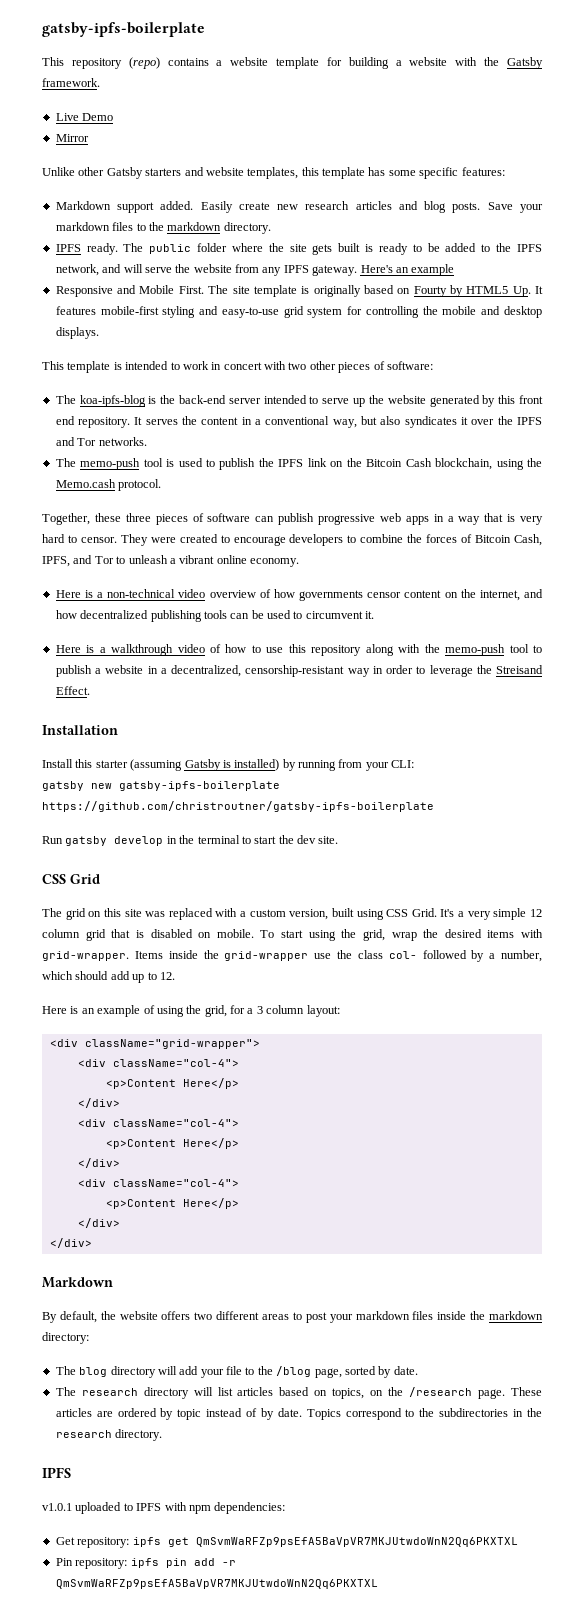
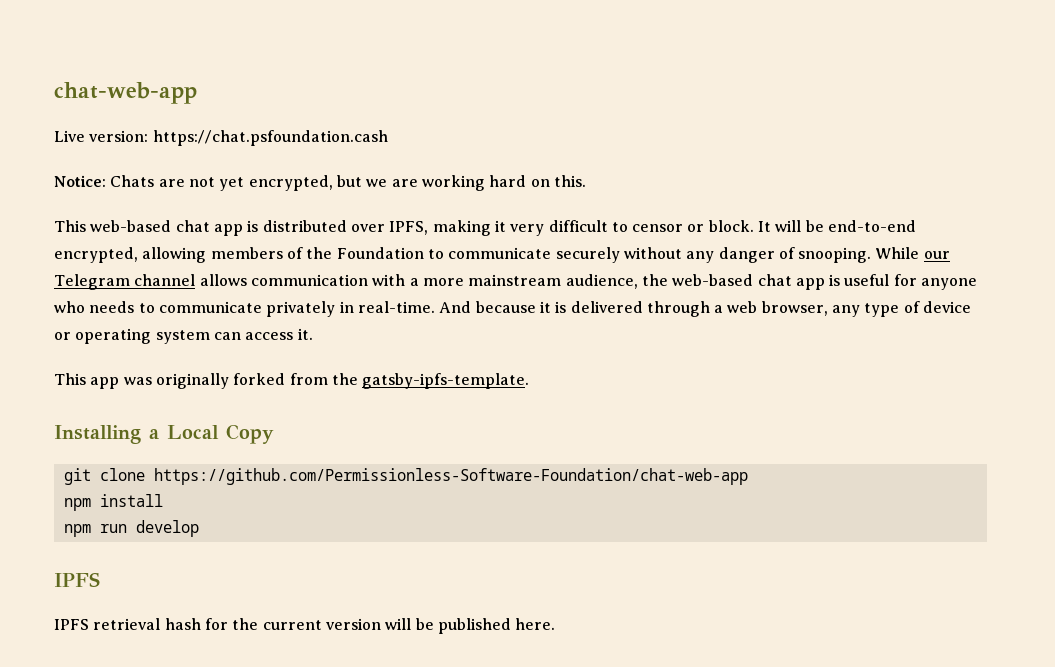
[42,22,205,37] [42,57,544,69] [42,78,100,87] [55,113,114,121] [55,134,89,142] [42,167,505,179] [55,201,543,213] [55,222,271,234] [55,243,542,255] [55,264,455,276] [55,285,544,297] [55,306,542,318] [55,327,99,339] [42,361,433,373] [55,395,543,407] [55,416,542,428] [55,437,147,446] [55,458,542,470] [55,479,162,491] [42,513,543,525] [42,534,542,546] [42,555,299,567] [55,589,543,601] [55,610,375,622] [55,644,542,656] [55,665,543,677] [55,686,90,695] [42,725,118,735] [42,759,415,771] [42,781,280,791] [42,801,434,812] [42,835,339,846] [42,874,100,884] [42,908,543,920] [42,929,543,941] [42,950,542,962] [42,971,175,983] [42,1005,340,1017] [49,1039,260,1049] [77,1059,239,1067] [105,1078,239,1089] [77,1098,120,1108] [77,1119,239,1127] [105,1138,239,1149] [77,1158,120,1168] [77,1179,239,1187] [105,1198,239,1209] [77,1218,120,1228] [49,1238,92,1248] [42,1277,113,1288] [42,1311,543,1323] [42,1332,89,1344] [55,1366,418,1378] [55,1387,542,1399] [55,1408,542,1420] [55,1429,163,1441] [42,1467,71,1478] [42,1502,286,1514] [55,1537,518,1548] [55,1558,236,1569] [55,1579,378,1589] gatsby-ipfs-boilerplate // This repository (repo) contains a website template for building a website with the Gatsby framework. // Live Demo // Mirror // Unlike other Gatsby starters and website templates, this template has some specific features: // Markdown support added. Easily create new research articles and blog posts. Save your markdown files to the markdown directory. // IPFS ready. The public folder where the site gets built is ready to be added to the IPFS network, and will serve the website from any IPFS gateway. Here's an example // Responsive and Mobile First. The site template is originally based on Fourty by HTML5 Up. It features mobile-first styling and easy-to-use grid system for controlling the mobile and desktop displays. // This template is intended to work in concert with two other pieces of software: // The koa-ipfs-blog is the back-end server intended to serve up the website generated by this front end repository. It serves the content in a conventional way, but also syndicates it over the IPFS and Tor networks. // The memo-push tool is used to publish the IPFS link on the Bitcoin Cash blockchain, using the Memo.cash protocol. // Together, these three pieces of software can publish progressive web apps in a way that is very hard to censor. They were created to encourage developers to combine the forces of Bitcoin Cash, IPFS, and Tor to unleash a vibrant online economy. // Here is a non-technical video overview of how governments censor content on the internet, and how decentralized publishing tools can be used to circumvent it. // Here is a walkthrough video of how to use this repository along with the memo-push tool to publish a website in a decentralized, censorship-resistant way in order to leverage the Streisand Effect. // Installation // Install this starter (assuming Gatsby is installed) by running from your CLI: // gatsby new gatsby-ipfs-boilerplate https://github.com/christroutner/gatsby-ipfs-boilerplate // Run gatsby develop in the terminal to start the dev site. // CSS Grid // The grid on this site was replaced with a custom version, built using CSS Grid. It's a very simple 12 column grid that is disabled on mobile. To start using the grid, wrap the desired items with grid-wrapper. Items inside the grid-wrapper use the class col- followed by a number, which should add up to 12. // Here is an example of using the grid, for a 3 column layout: // <div className="grid-wrapper"> // <div className="col-4"> // <p>Content Here</p> // </div> // <div className="col-4"> // <p>Content Here</p> // </div> // <div className="col-4"> // <p>Content Here</p> // </div> // </div> // Markdown // By default, the website offers two different areas to post your markdown files inside the markdown directory: // The blog directory will add your file to the /blog page, sorted by date. // The research directory will list articles based on topics, on the /research page. These articles are ordered by topic instead of by date. Topics correspond to the subdirectories in the research directory. // IPFS // v1.0.1 uploaded to IPFS with npm dependencies: // Get repository: ipfs get QmSvmWaRFZp9psEfA5BaVpVR7MKJUtwdoWnN2Qq6PKXTXL // Pin repository: ipfs pin add -r QmSvmWaRFZp9psEfA5BaVpVR7MKJUtwdoWnN2Qq6PKXTXL -> [54,82,197,104] [54,130,388,146] [54,175,586,191] [54,220,917,236] [54,247,950,263] [54,274,978,290] [54,301,972,317] [54,328,313,344] [54,373,530,389] [54,424,274,444] [63,468,748,485] [63,494,163,511] [63,520,199,537] [54,572,100,587] [54,618,556,634] chat-web-app // Live version: https://chat.psfoundation.cash // Notice: Chats are not yet encrypted, but we are working hard on this. // This web-based chat app is distributed over IPFS, making it very difficult to censor or block. It will be end-to-end encrypted, allowing members of the Foundation to communicate securely without any danger of snooping. While our Telegram channel allows communication with a more mainstream audience, the web-based chat app is useful for anyone who needs to communicate privately in real-time. And because it is delivered through a web browser, any type of device or operating system can access it. // This app was originally forked from the gatsby-ipfs-template. // Installing a Local Copy // git clone https://github.com/Permissionless-Software-Foundation/chat-web-app // npm install // npm run develop // IPFS // IPFS retrieval hash for the current version will be published here.

